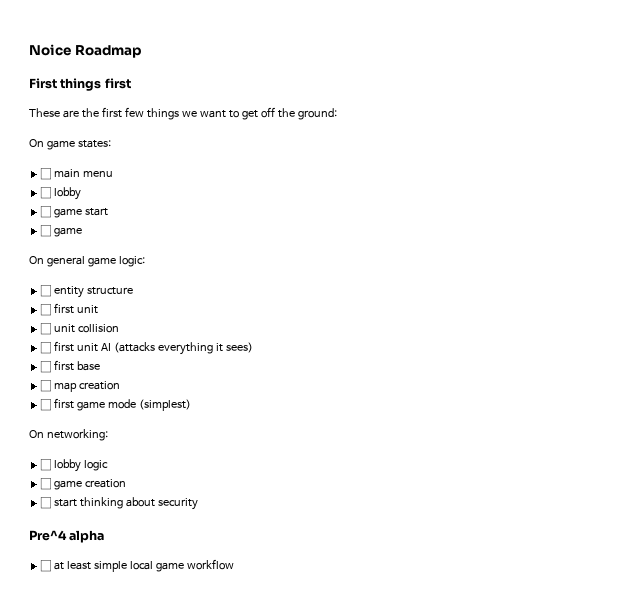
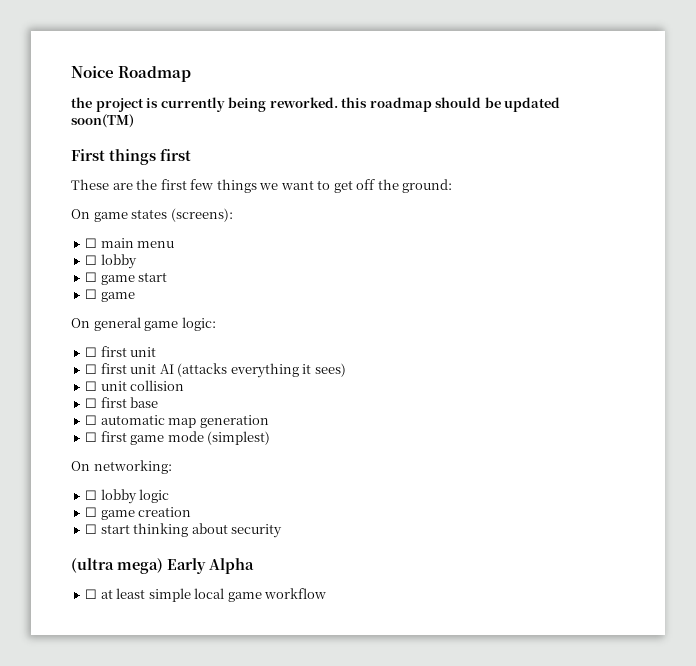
(141, 51) none -> [71,97,561,112] [71,114,134,128] // the project is currently being reworked. this roadmap should be updated soon(TM)
[77,140,111,148] states: -> [131,208,233,222] states (screens):
[40,285,134,298] [40,303,99,316] [40,323,120,335] // ☐ entity structure // ☐ first unit // ☐ unit collision -> [85,346,157,357] // ☐ first unit
(253, 347) none -> [85,380,185,391] // ☐ unit collision
[54,381,121,392] map creation -> [100,415,269,428] automatic map generation
[29,530,105,543] Pre^4 alpha -> [71,558,254,574] (ultra mega) Early Alpha

